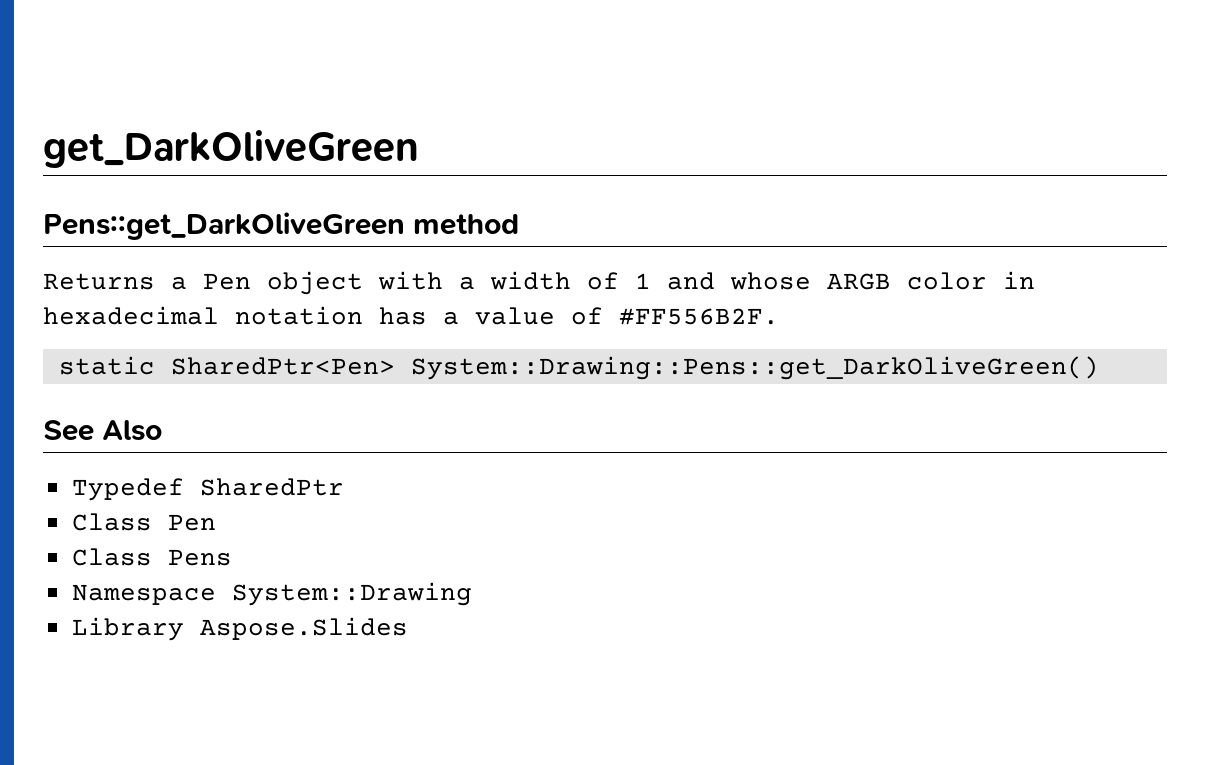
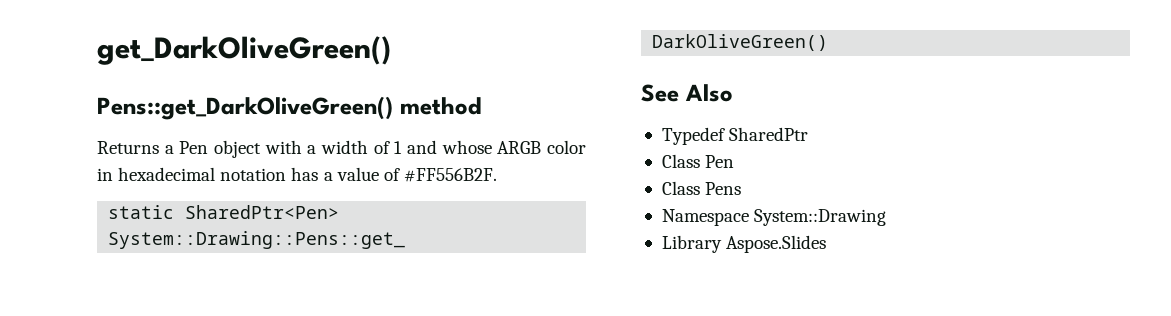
[43,130,419,168] [43,212,405,240] get_DarkOliveGreen // Pens::get_DarkOliveGreen -> [97,36,391,65] [97,96,393,120] get_DarkOliveGreen() // Pens::get_DarkOliveGreen()

